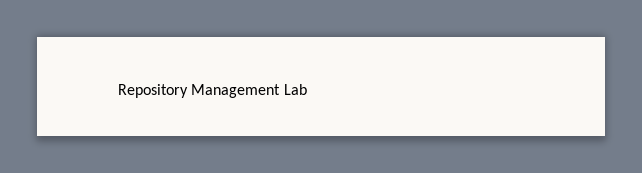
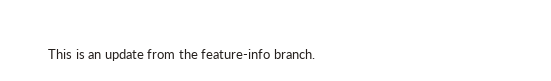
[118,84,307,98] Repository Management Lab -> [48,49,315,61] This is an update from the feature-info branch.

